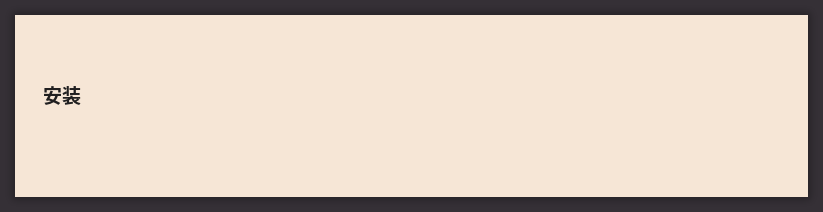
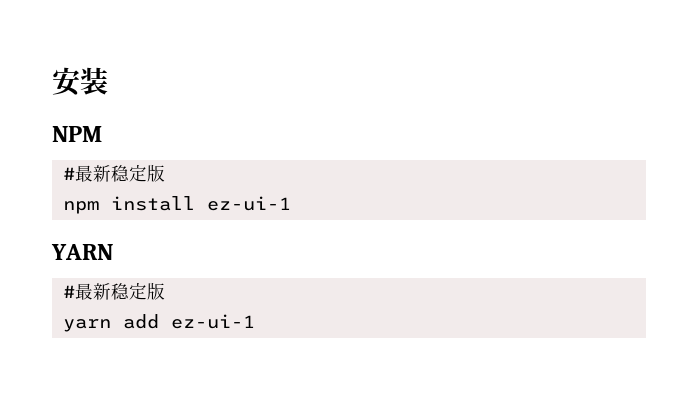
(81, 95) none -> [52,126,102,142] [62,164,165,182] [62,196,291,214] [51,244,113,260] [62,282,165,300] [62,314,255,332] // NPM // #最新稳定版 // npm install ez-ui-1 // YARN // #最新稳定版 // yarn add ez-ui-1

